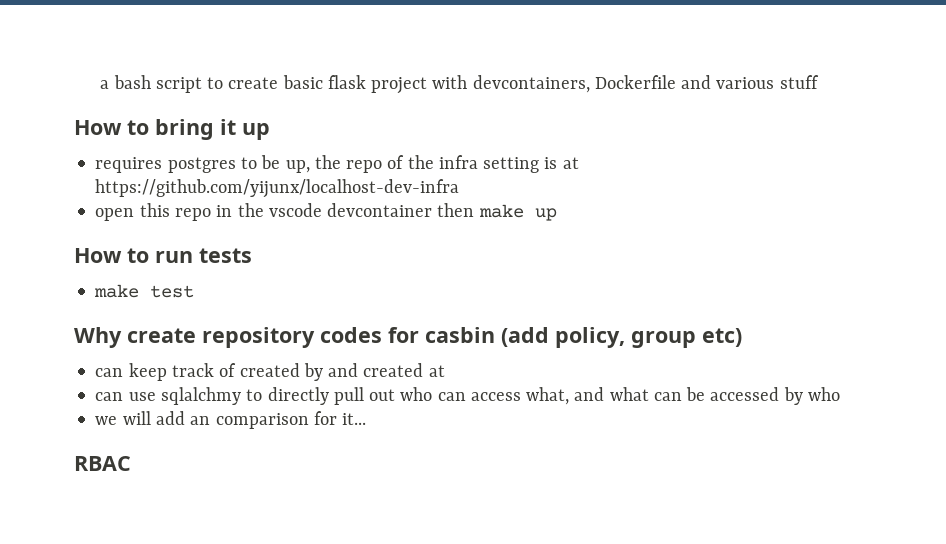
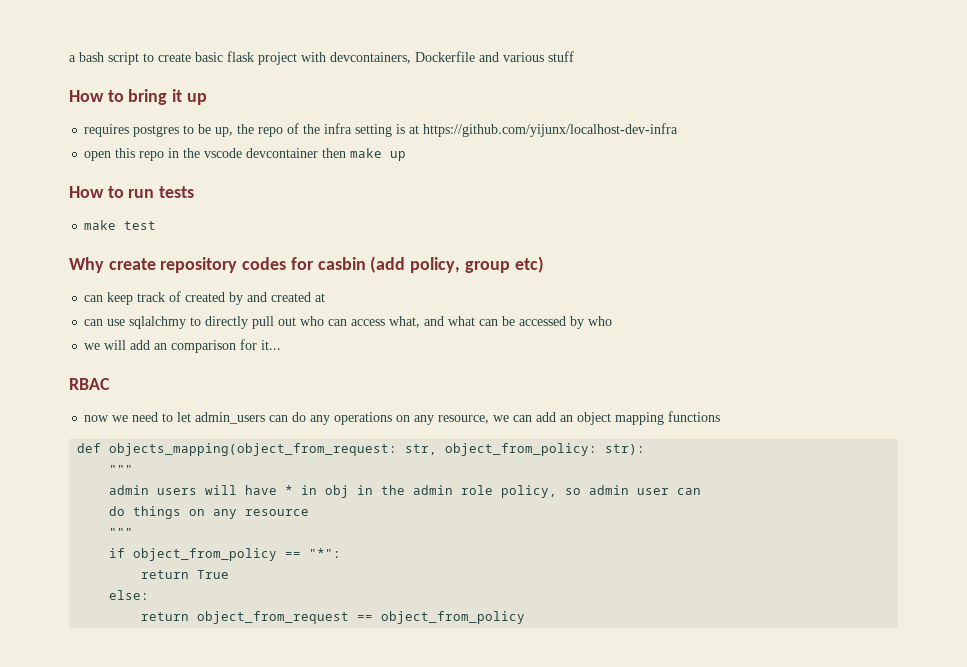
(131, 463) none -> [84,411,721,425] [77,443,646,456] [109,465,134,474] [109,485,702,498] [109,506,310,519] [109,528,134,537] [109,548,342,561] [141,570,230,579] [109,590,150,600] [141,611,526,624] // now we need to let admin_users can do any operations on any resource, we can add an object mapping functions // def objects_mapping(object_from_request: str, object_from_policy: str): // """ // admin users will have * in obj in the admin role policy, so admin user can // do things on any resource // """ // if object_from_policy == "*": // return True // else: // return object_from_request == object_from_policy

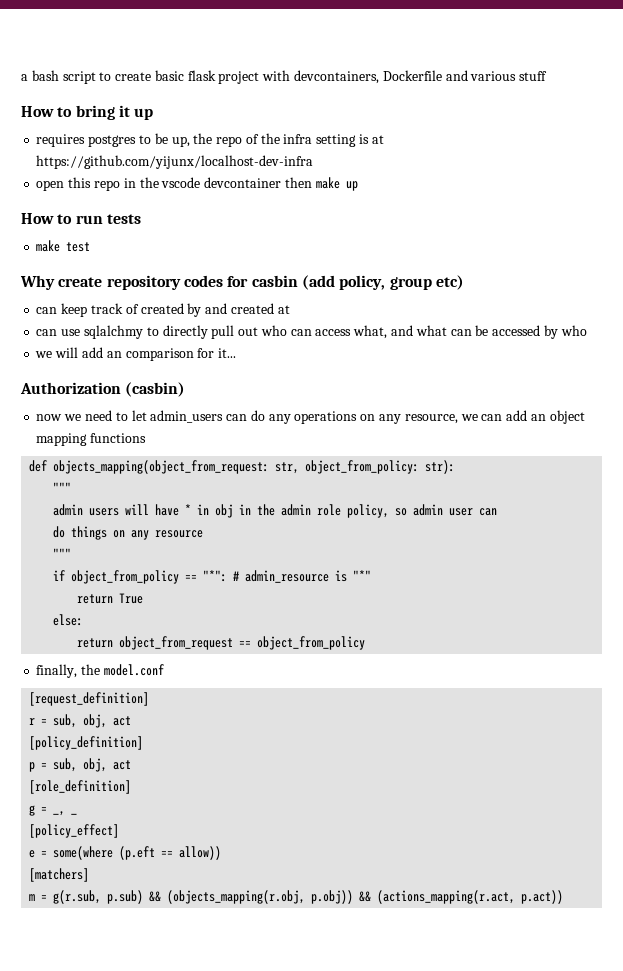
[69,378,110,390] RBAC -> [20,382,186,397] Authorization (casbin)
(342, 553) none -> [233,570,372,583] # admin_resource is "*"
(526, 617) none -> [36,664,164,678] [29,692,150,706] [29,714,132,728] [29,736,144,750] [29,758,132,772] [29,780,132,794] [29,805,78,816] [29,824,120,838] [29,846,222,860] [29,868,90,882] [29,890,564,904] // finally, the model.conf // [request_definition] // r = sub, obj, act // [policy_definition] // p = sub, obj, act // [role_definition] // g = _, _ // [policy_effect] // e = some(where (p.eft == allow)) // [matchers] // m = g(r.sub, p.sub) && (objects_mapping(r.obj, p.obj)) && (actions_mapping(r.act, p.act))

